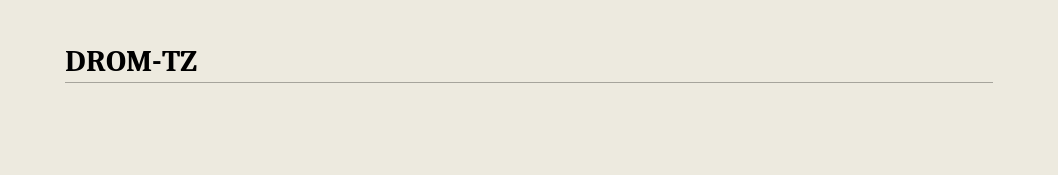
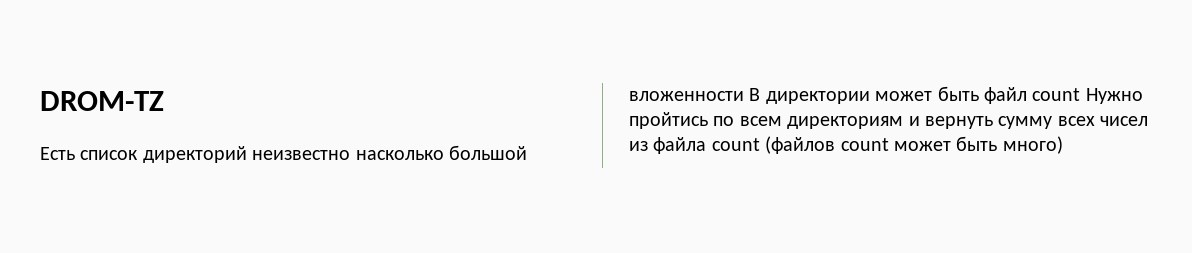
(197, 61) none -> [40,145,527,163] [629,86,1143,104] [629,112,1149,129] [629,136,1063,154] // Есть список директорий неизвестно насколько большой вложенности В директории может быть файл count Нужно пройтись по всем директориям и вернуть сумму всех чисел из файла count (файлов count может быть много)

